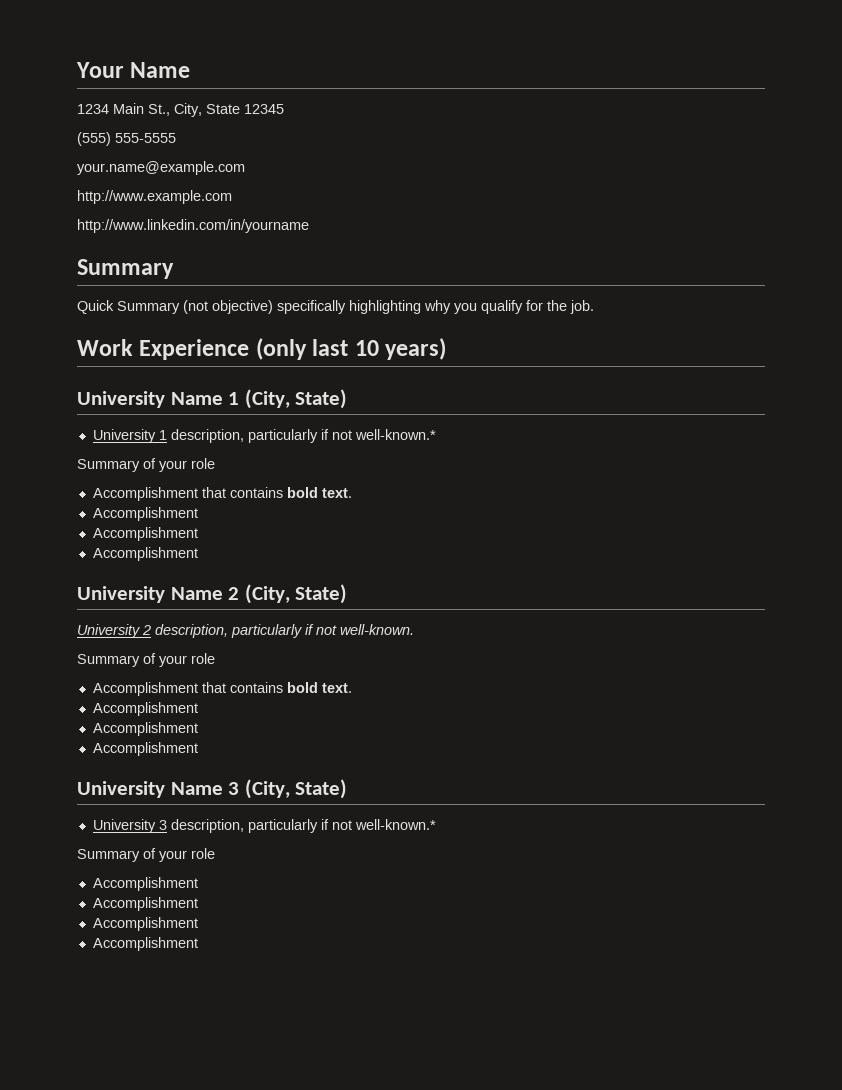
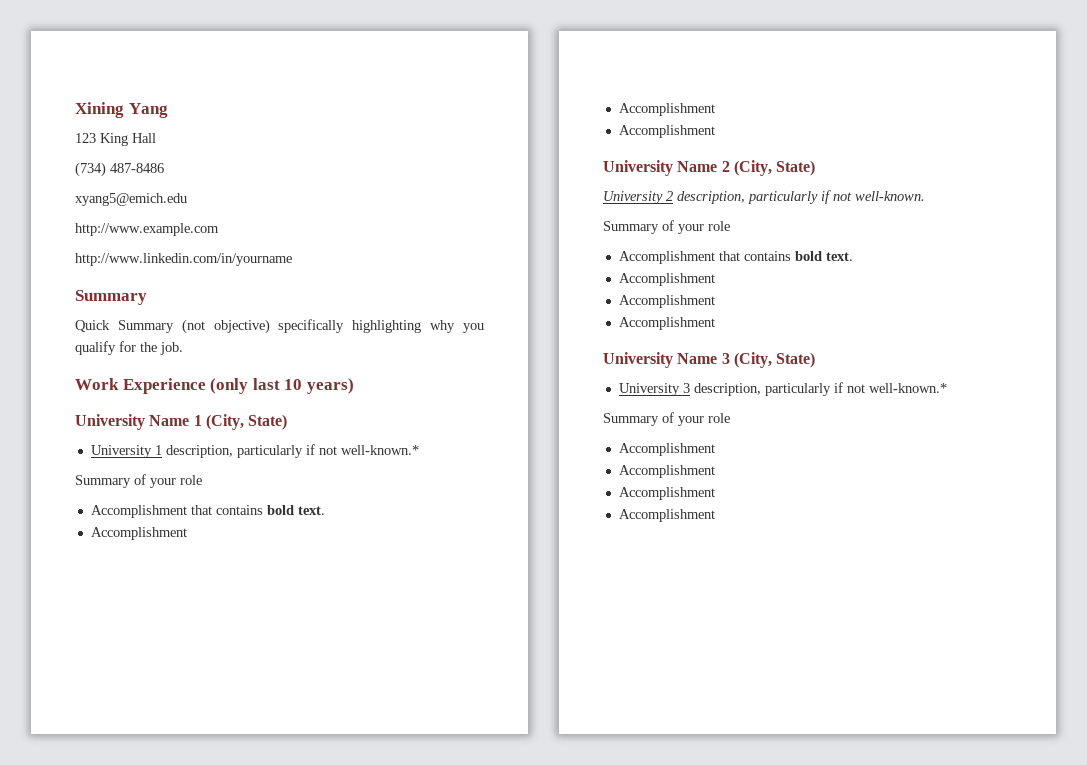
[76,62,191,78] [77,103,284,117] [77,132,176,146] [77,161,245,175] Your Name // 1234 Main St., City, State 12345 // (555) 555-5555 // your.name@example.com -> [75,102,168,118] [75,133,156,146] [75,162,164,177] [75,193,187,206] Xining Yang // 123 King Hall // (734) 487-8486 // xyang5@emich.edu

